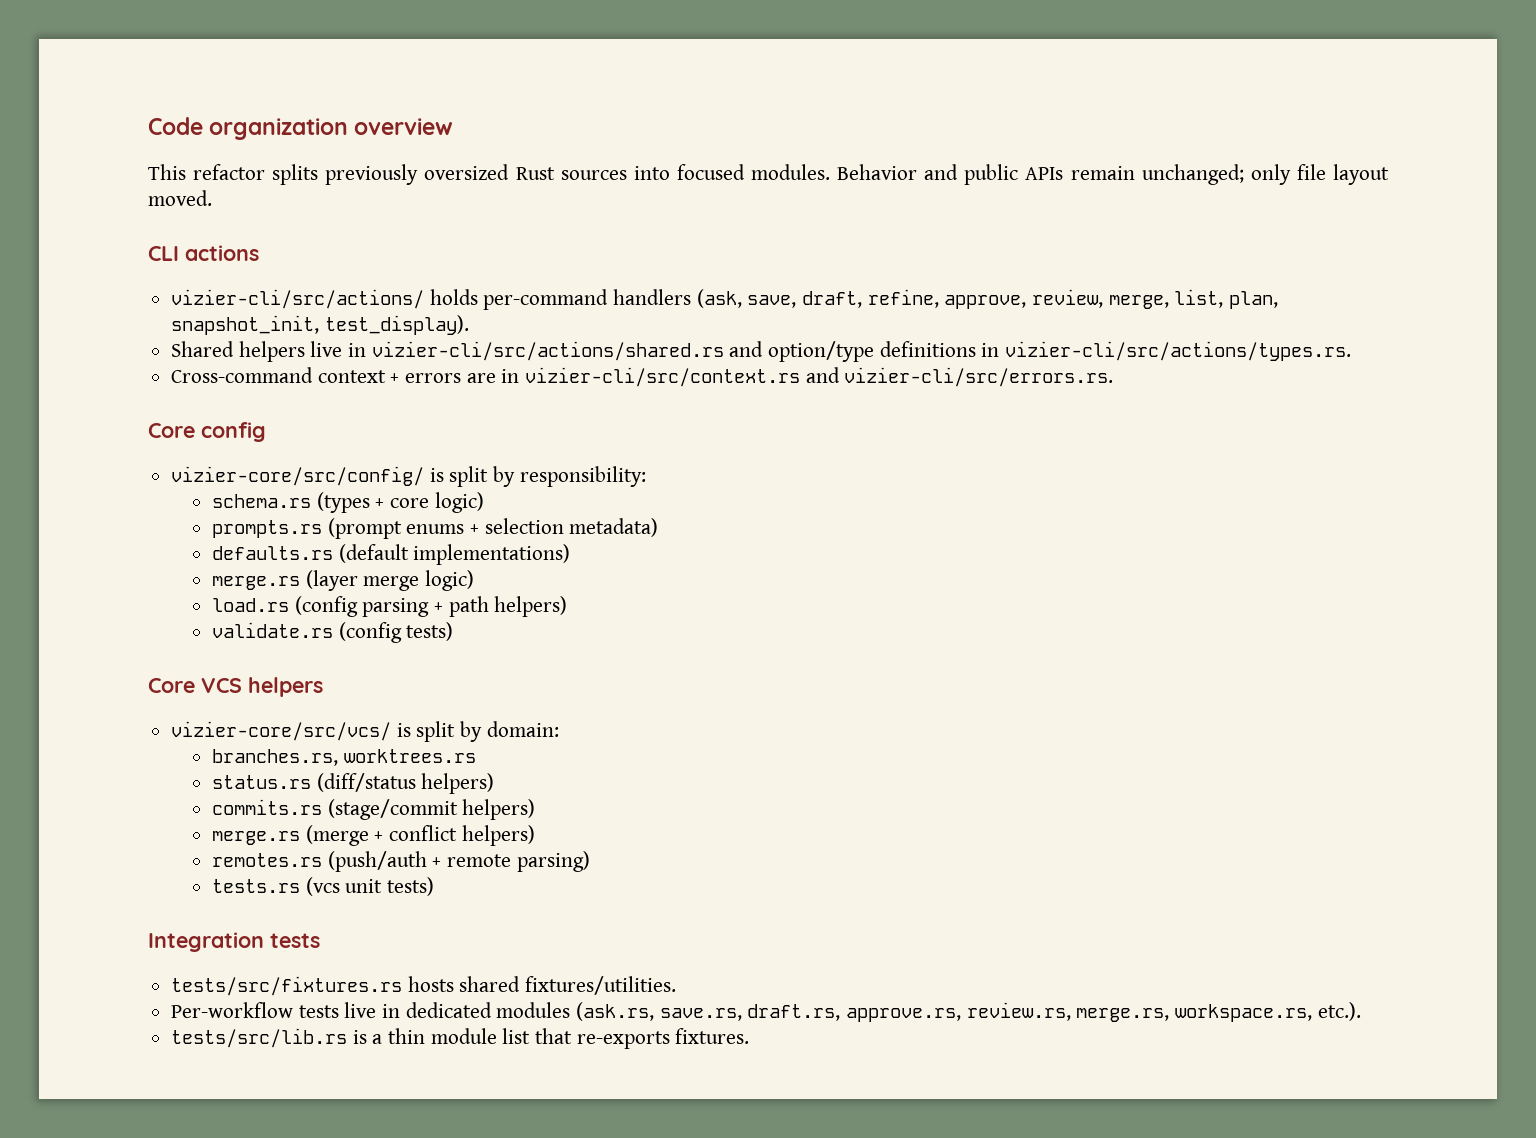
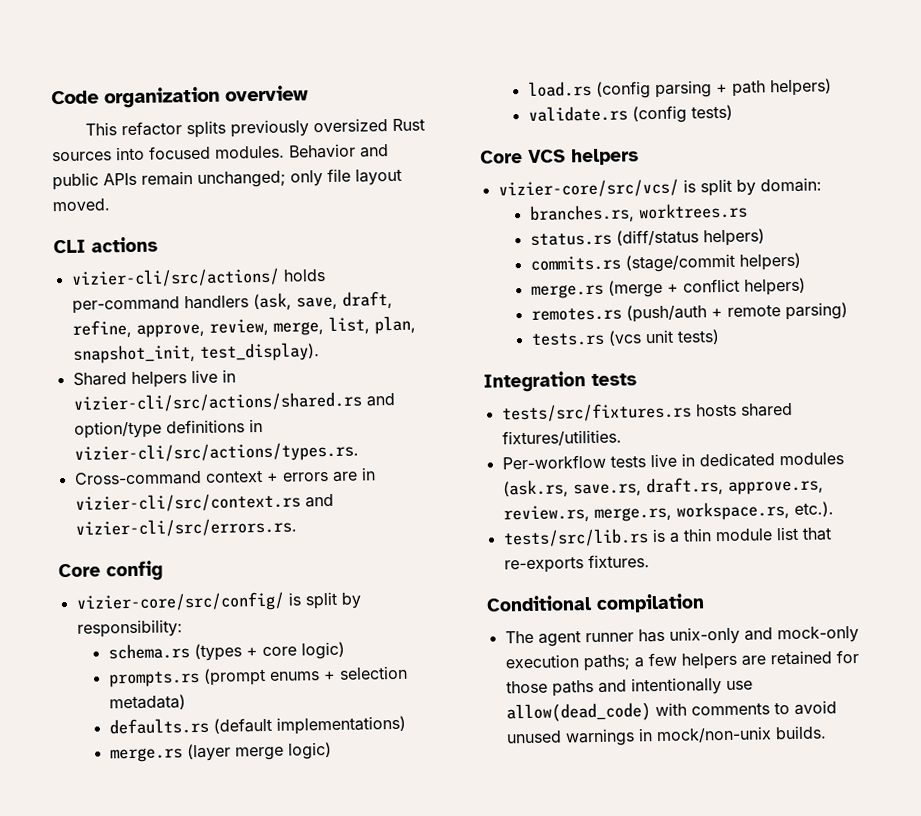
(750, 1036) none -> [486,593,705,613] [504,625,859,647] [504,649,859,672] [505,677,753,697] [505,700,837,723] [505,725,827,747] // Conditional compilation // The agent runner has unix-only and mock-only execution paths; a few helpers are retained for those paths and intentionally use allow(dead_code) with comments to avoid unused warnings in mock/non-unix builds.

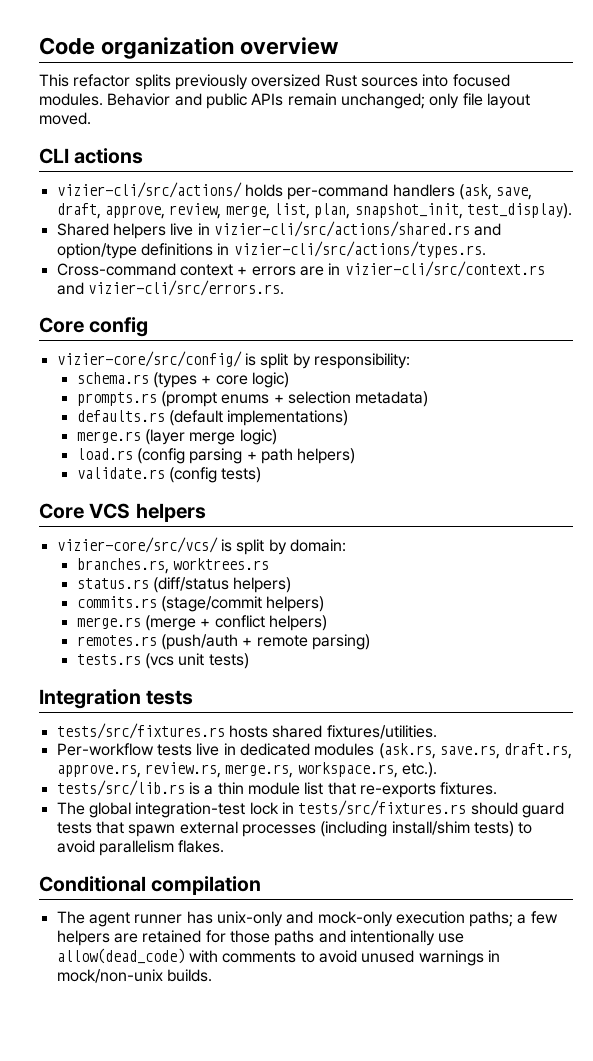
[71,319,132,338] refine, -> (101, 211) none
(650, 561) none -> [56,800,564,818] [56,821,533,837] [56,840,225,856] // The global integration-test lock in tests/src/fixtures.rs should guard tests that spawn external processes (including install/shim tests) to avoid parallelism flakes.

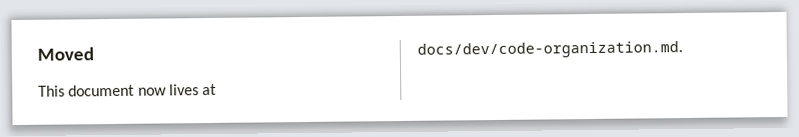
[39,37,340,59] [39,74,510,90] [39,93,530,109] [39,112,91,125] [39,148,144,164] [56,182,533,200] [56,203,572,219] [56,221,502,239] [56,241,486,259] [56,261,545,277] [56,280,284,296] [39,317,149,337] [56,351,410,369] [76,372,290,388] [76,391,429,407] [76,410,349,426] [76,429,277,445] [76,448,356,464] [76,467,262,483] [39,503,206,522] [56,537,346,555] [76,558,270,574] [76,577,292,593] [76,596,325,612] [76,615,328,631] [76,634,371,650] [76,653,249,669] [39,689,194,709] [56,723,437,739] [56,743,573,759] [56,762,437,778] [56,780,498,798] [56,800,564,818] [56,821,533,837] [56,840,225,856] [39,876,262,895] [56,911,558,927] [56,930,465,946] [56,948,500,966] [56,969,212,983] Code organization overview // This refactor splits previously oversized Rust sources into focused modules. Behavior and public APIs remain unchanged; only file layout moved. // CLI actions // vizier-cli/src/actions/ holds per-command handlers (ask, save, draft, approve, review, merge, list, plan, snapshot_init, test_display). // Shared helpers live in vizier-cli/src/actions/shared.rs and option/type definitions in vizier-cli/src/actions/types.rs. // Cross-command context + errors are in vizier-cli/src/context.rs and vizier-cli/src/errors.rs. // Core config // vizier-core/src/config/ is split by responsibility: // schema.rs (types + core logic) // prompts.rs (prompt enums + selection metadata) // defaults.rs (default implementations) // merge.rs (layer merge logic) // load.rs (config parsing + path helpers) // validate.rs (config tests) // Core VCS helpers // vizier-core/src/vcs/ is split by domain: // branches.rs, worktrees.rs // status.rs (diff/status helpers) // commits.rs (stage/commit helpers) // merge.rs (merge + conflict helpers) // remotes.rs (push/auth + remote parsing) // tests.rs (vcs unit tests) // Integration tests // tests/src/fixtures.rs hosts shared fixtures/utilities. // Per-workflow tests live in dedicated modules (ask.rs, save.rs, draft.rs, approve.rs, review.rs, merge.rs, workspace.rs, etc.). // tests/src/lib.rs is a thin module list that re-exports fixtures. // The global integration-test lock in tests/src/fixtures.rs should guard tests that spawn external processes (including install/shim tests) to avoid parallelism flakes. // Conditional compilation // The agent runner has unix-only and mock-only execution paths; a few helpers are retained for those paths and intentionally use allow(dead_code) with comments to avoid unused warnings in mock/non-unix builds. -> [37,47,94,61] [38,83,218,97] [417,41,683,59] Moved // This document now lives at docs/dev/code-organization.md.

